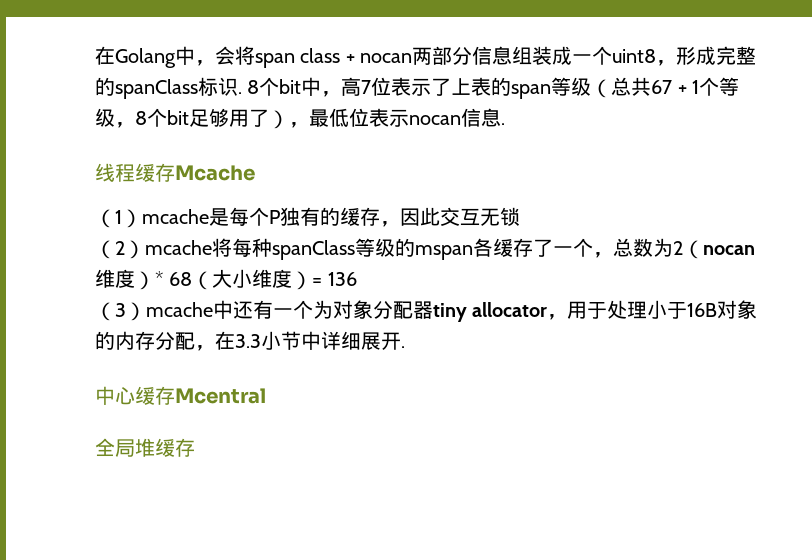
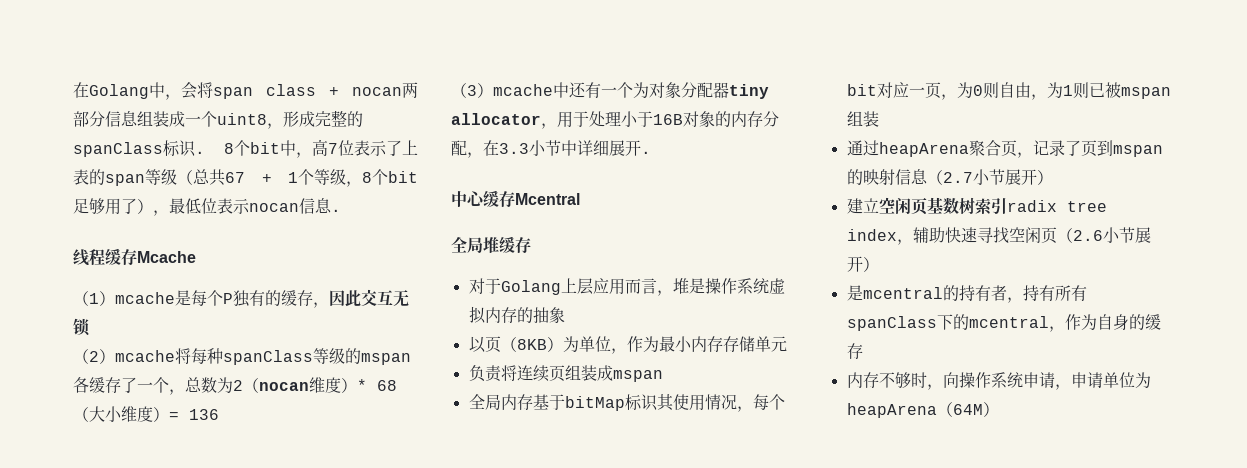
(195, 447) none -> [468,278,785,296] [468,306,565,324] [468,336,787,354] [468,365,663,382] [468,394,785,412] [846,82,1171,100] [846,111,879,127] [846,140,1163,158] [846,169,1053,185] [846,197,1107,215] [846,227,1151,245] [846,256,879,272] [846,285,1087,303] [846,314,1161,332] [846,343,863,359] [846,372,1151,390] [846,402,999,418] // 对于Golang上层应用而言，堆是操作系统虚拟内存的抽象 // 以页（8KB）为单位，作为最小内存存储单元 // 负责将连续页组装成mspan // 全局内存基于bitMap标识其使用情况，每个bit对应一页，为0则自由，为1则已被mspan组装 // 通过heapArena聚合页，记录了页到mspan的映射信息（2.7小节展开） // 建立空闲页基数树索引radix tree index，辅助快速寻找空闲页（2.6小节展开） // 是mcentral的持有者，持有所有spanClass下的mcentral，作为自身的缓存 // 内存不够时，向操作系统申请，申请单位为heapArena（64M）

